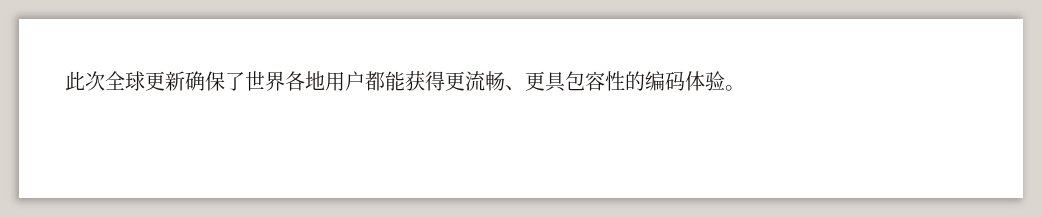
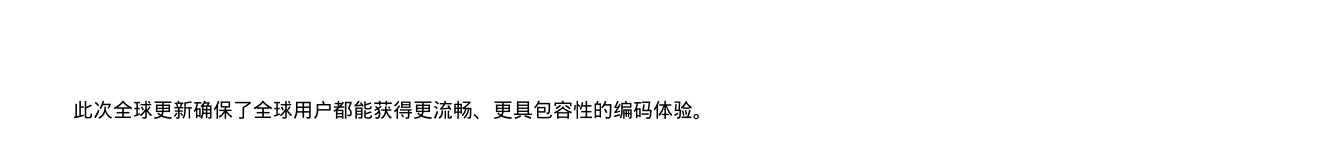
[245,71,325,91] 世界各地 -> [253,100,293,119] 全球

